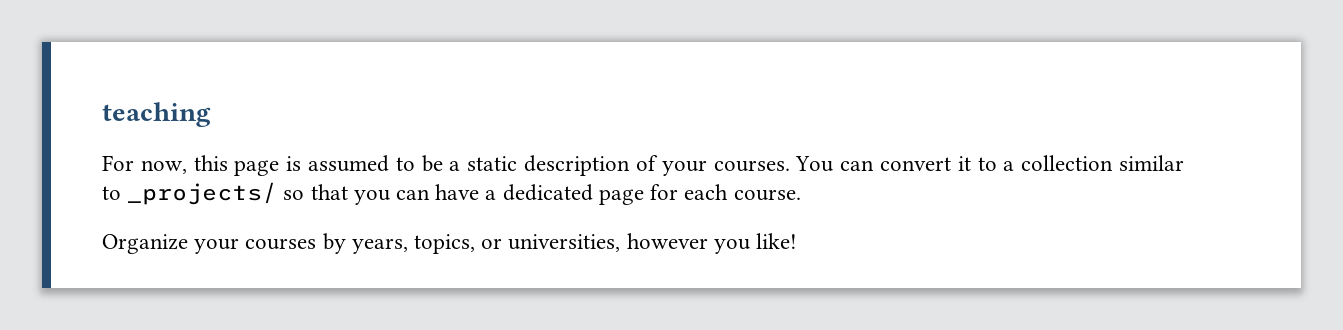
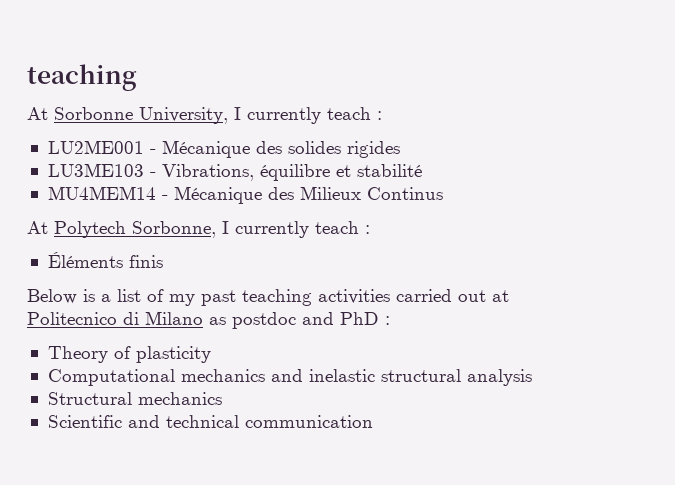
[102,155,1185,176] [102,182,801,205] [102,233,798,254] For now, this page is assumed to be a static description of your courses. You can convert it to a collection similar to _projects/ so that you can have a dedicated page for each course. // Organize your courses by years, topics, or universities, however you like! -> [27,107,382,124] [47,140,400,158] [47,163,422,181] [47,186,443,204] [27,221,370,238] [47,252,163,268] [27,289,509,306] [27,311,390,329] [47,346,211,363] [47,369,532,386] [47,392,222,405] [47,415,373,428] At Sorbonne University, I currently teach : // LU2ME001 - Mécanique des solides rigides // LU3ME103 - Vibrations, équilibre et stabilité // MU4MEM14 - Mécanique des Milieux Continus // At Polytech Sorbonne, I currently teach : // Éléments finis // Below is a list of my past teaching activities carried out at Politecnico di Milano as postdoc and PhD : // Theory of plasticity // Computational mechanics and inelastic structural analysis // Structural mechanics // Scientific and technical communication

